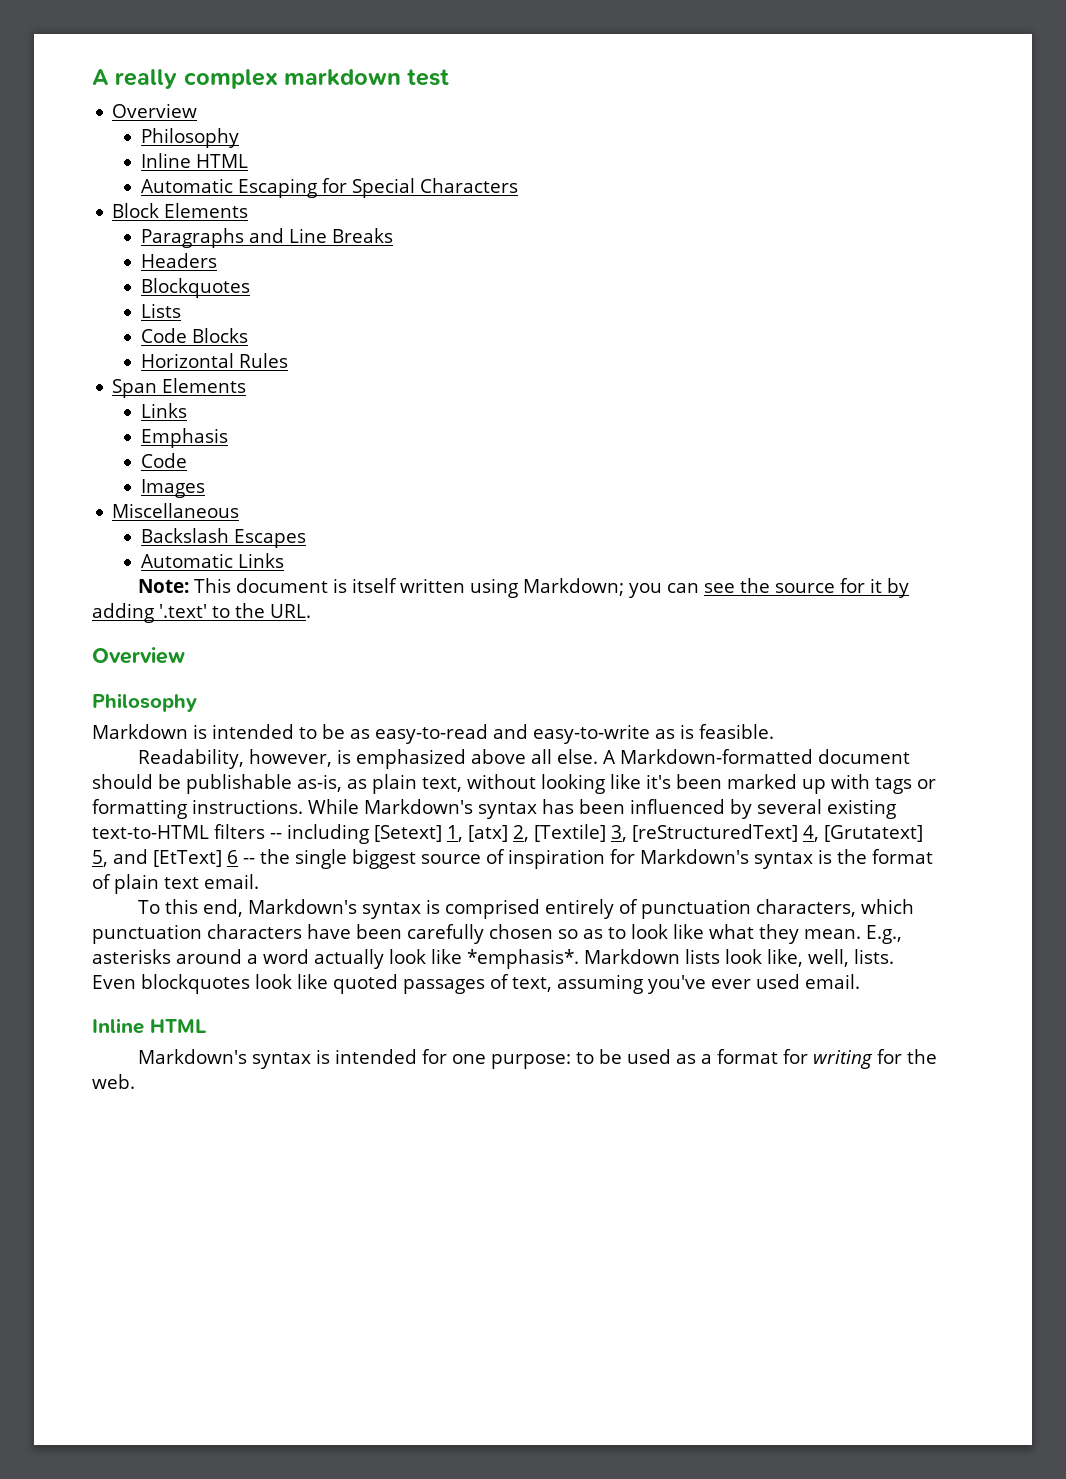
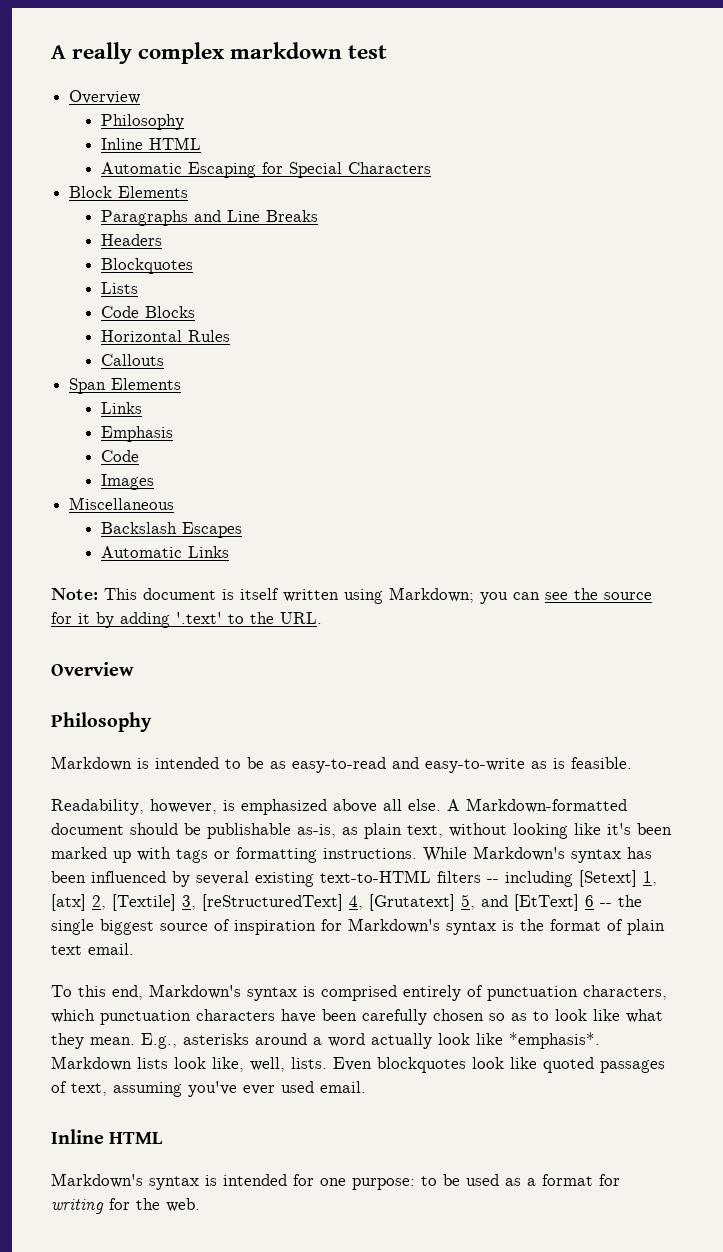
(289, 360) none -> [100,354,164,366] // Callouts

